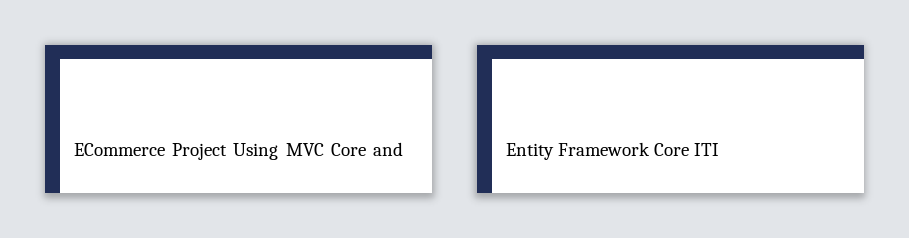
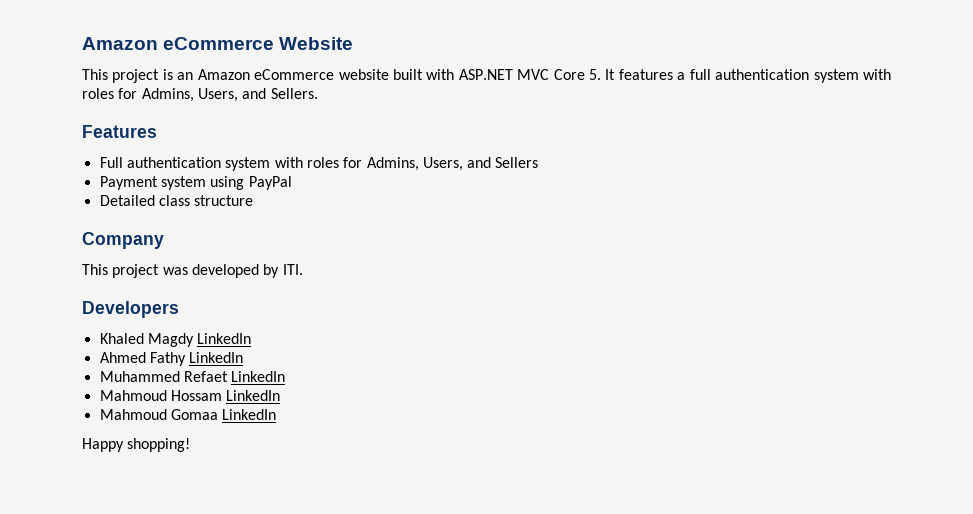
[74,142,720,160] ECommerce Project Using MVC Core and Entity Framework Core ITI -> [82,37,354,50] [82,69,892,83] [82,88,318,102] [82,125,157,138] [99,157,539,171] [99,176,292,190] [99,195,254,206] [82,232,164,249] [82,264,303,278] [82,301,179,318] [99,333,252,347] [99,352,244,366] [99,371,286,382] [99,390,281,401] [99,409,277,420] [82,438,191,452] Amazon eCommerce Website // This project is an Amazon eCommerce website built with ASP.NET MVC Core 5. It features a full authentication system with roles for Admins, Users, and Sellers. // Features // Full authentication system with roles for Admins, Users, and Sellers // Payment system using PayPal // Detailed class structure // Company // This project was developed by ITI. // Developers // Khaled Magdy LinkedIn // Ahmed Fathy LinkedIn // Muhammed Refaet LinkedIn // Mahmoud Hossam LinkedIn // Mahmoud Gomaa LinkedIn // Happy shopping!

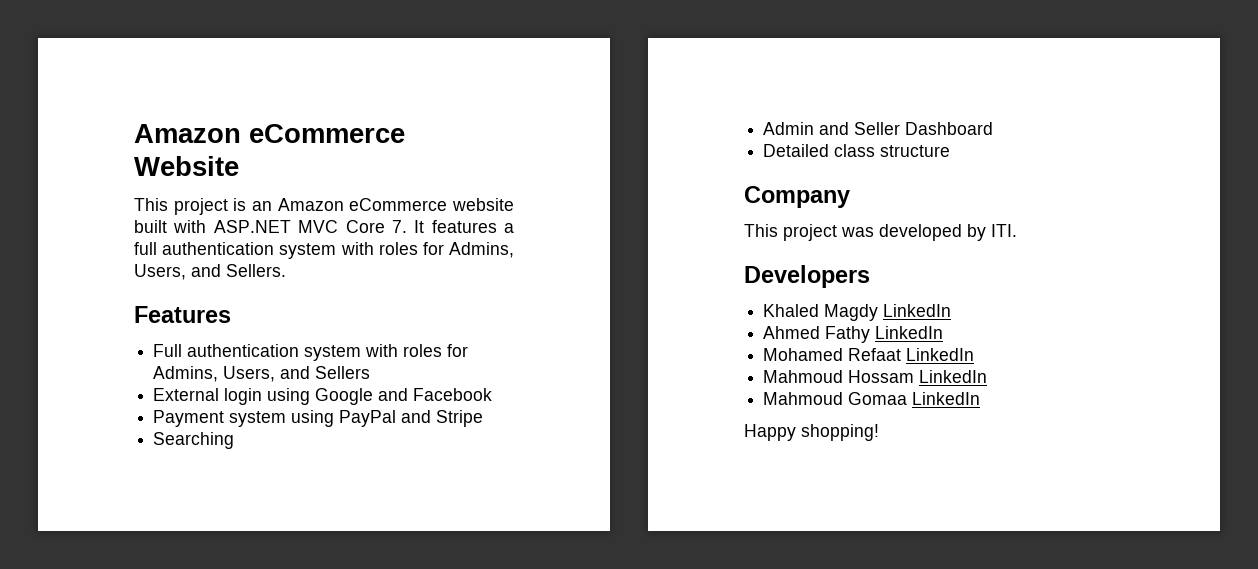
[589,69,602,80] 5. -> [391,220,407,233] 7.
[99,176,292,190] Payment system using PayPal -> [153,388,493,405] [153,410,484,427] [153,432,235,449] [763,122,994,135] External login using Google and Facebook // Payment system using PayPal and Stripe // Searching // Admin and Seller Dashboard
[99,371,228,382] Muhammed Refaet -> [763,348,902,361] Mohamed Refaat

